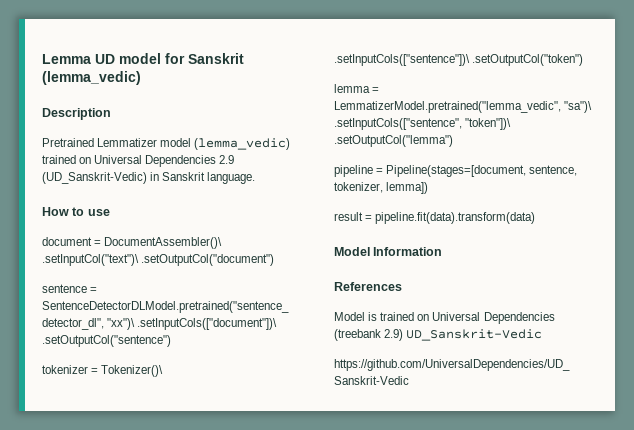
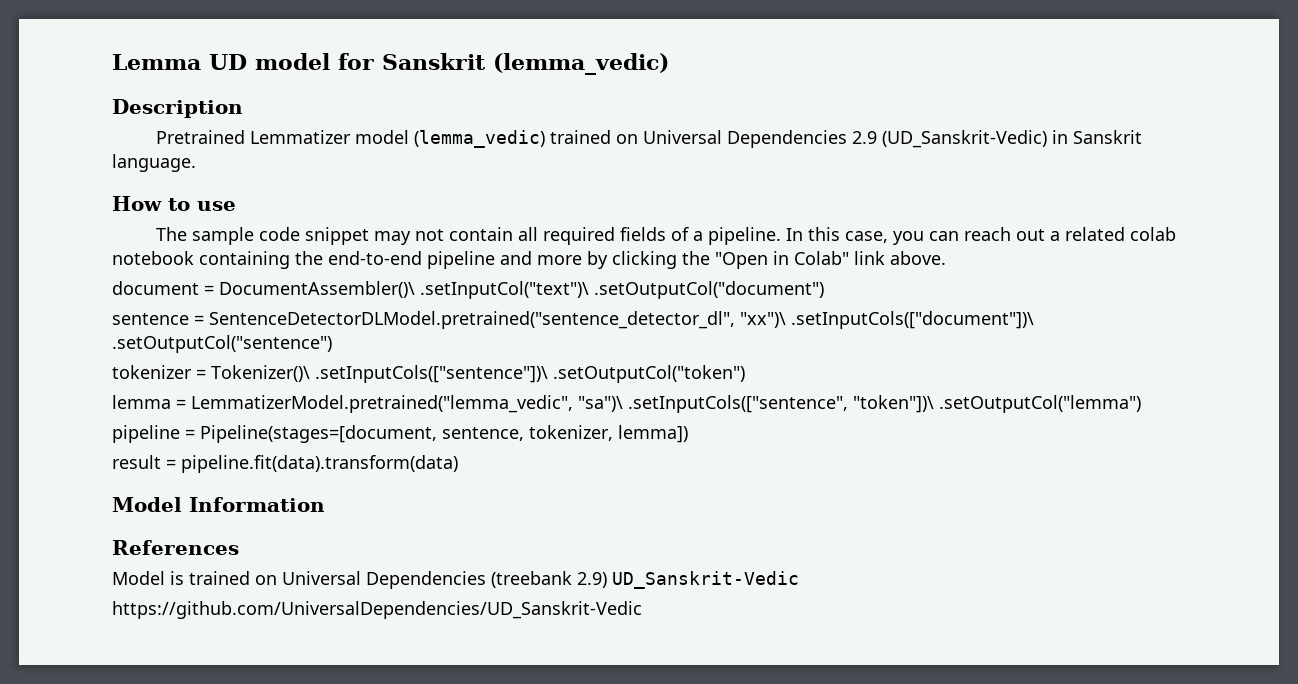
(110, 212) none -> [155,227,1176,245] [112,251,946,269] // The sample code snippet may not contain all required fields of a pipeline. In this case, you can reach out a related colab notebook containing the end-to-end pipeline and more by clicking the "Open in Colab" link above.

